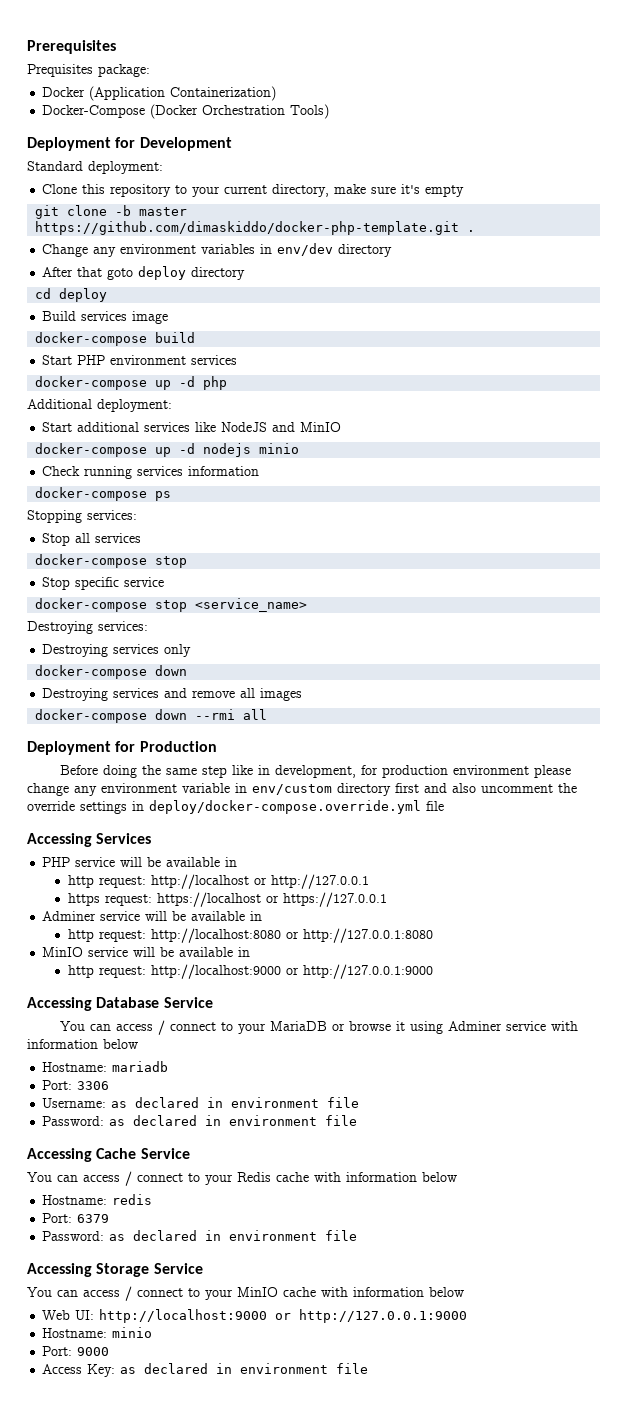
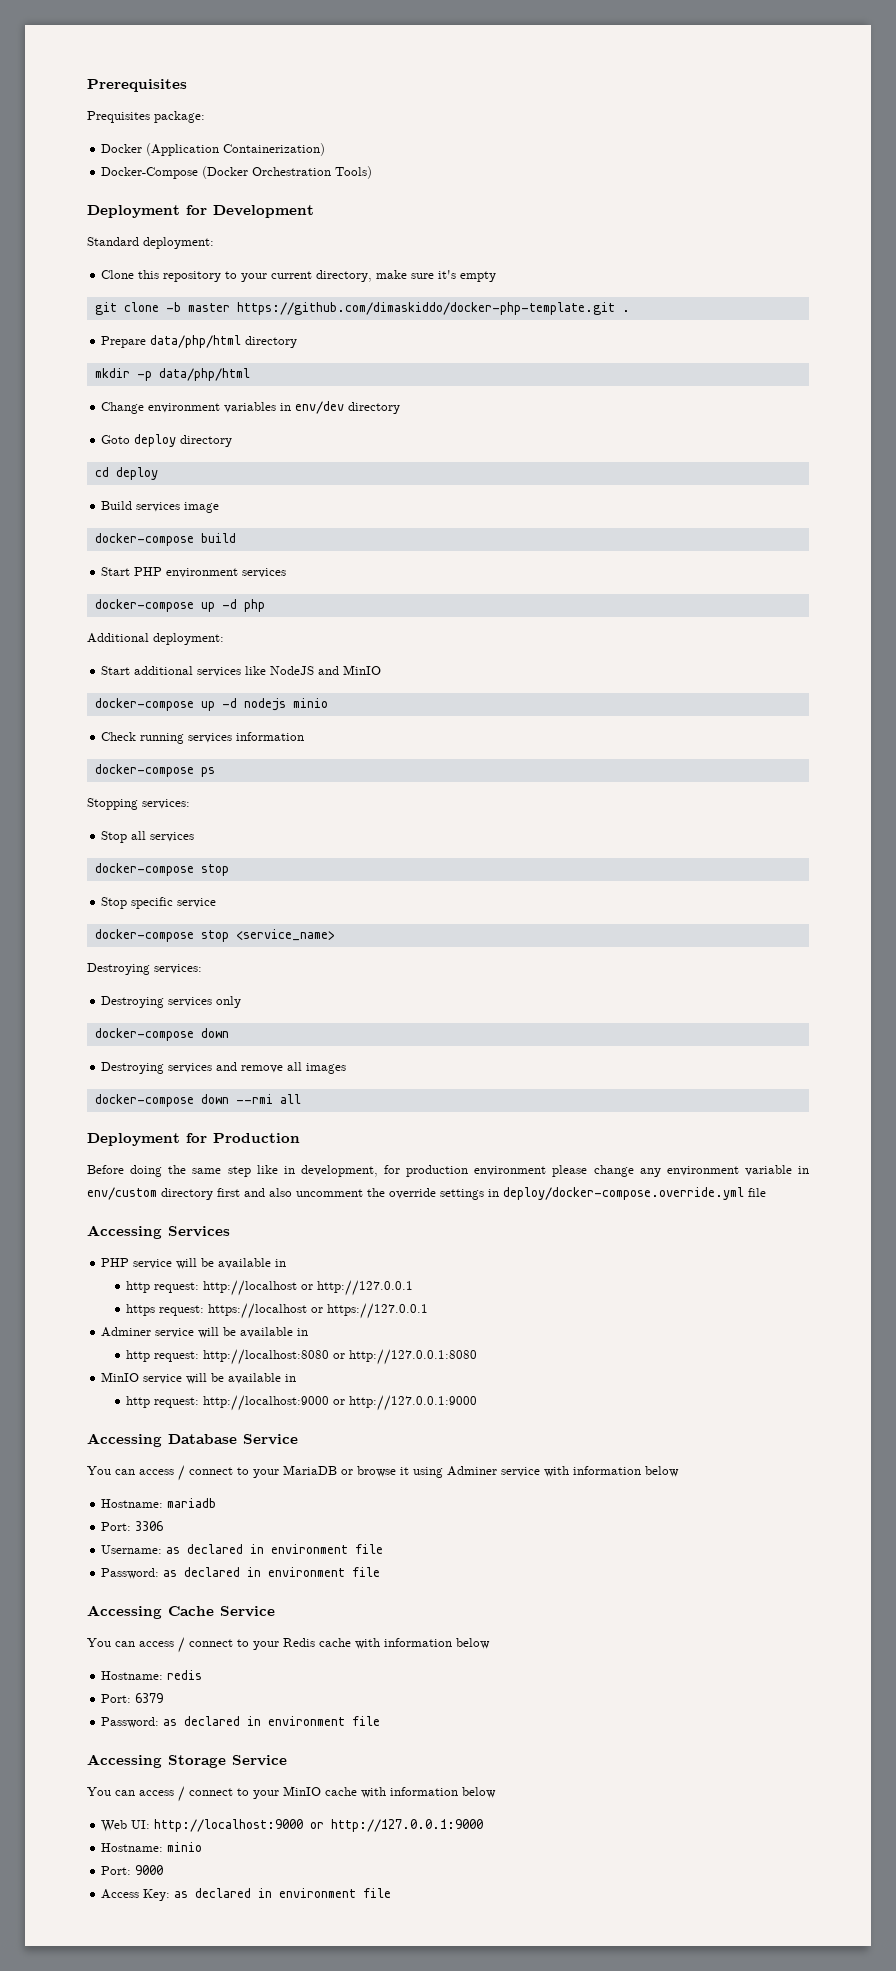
(476, 231) none -> [101,335,298,348] [94,368,250,381] // Prepare data/php/html directory // mkdir -p data/php/html
[93,247,117,257] any -> (145, 408) none
[42,267,134,280] After that goto -> [101,435,131,444] Goto

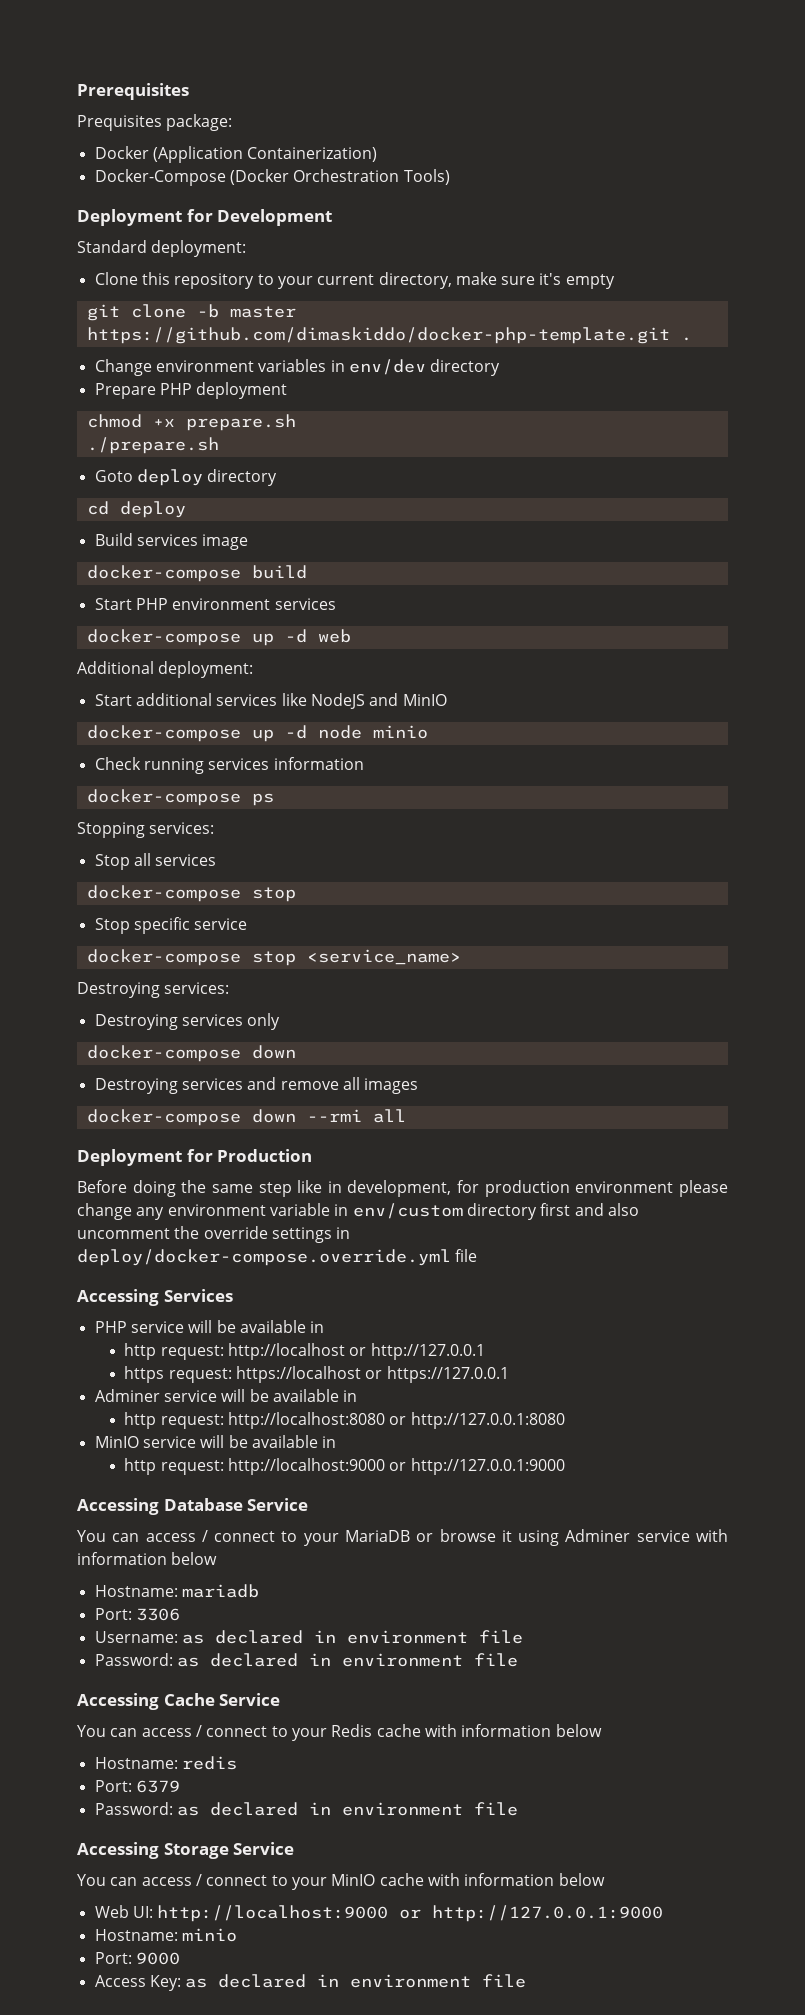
[101,335,298,348] [94,368,250,381] // Prepare data/php/html directory // mkdir -p data/php/html -> (692, 339) none
(401, 408) none -> [94,382,288,399] [86,414,296,431] [86,437,219,454] // Prepare PHP deployment // chmod +x prepare.sh // ./prepare.sh
[243,599,265,612] php -> [317,629,351,643] web
[243,698,286,711] nodejs -> [317,725,362,739] node

